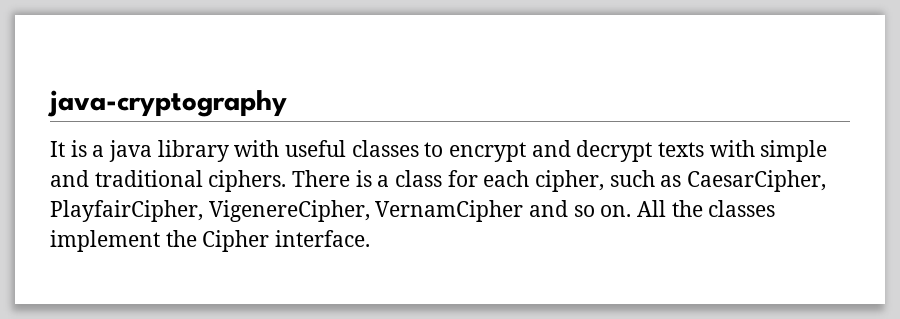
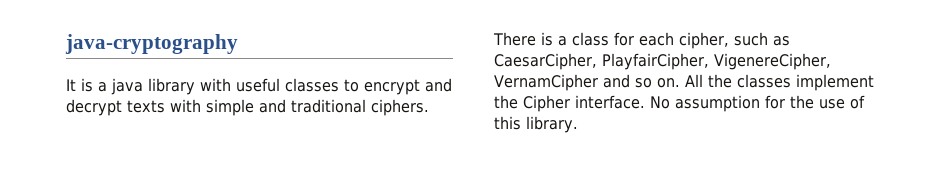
(371, 238) none -> [650,95,865,112] [494,116,578,133] No assumption for the use of this library.

